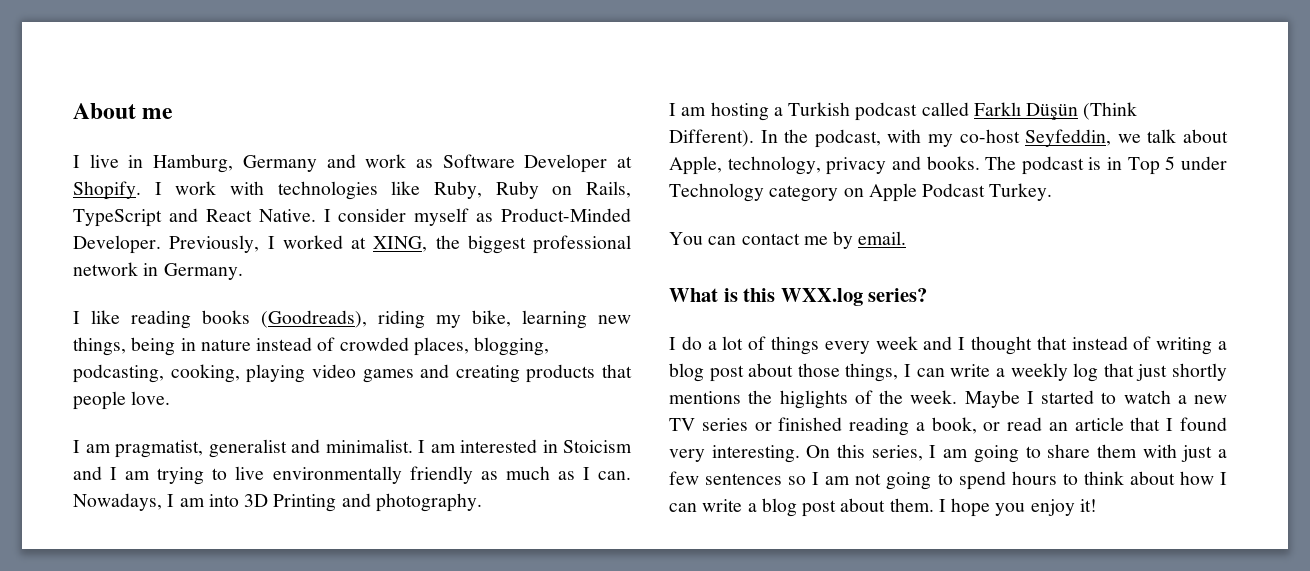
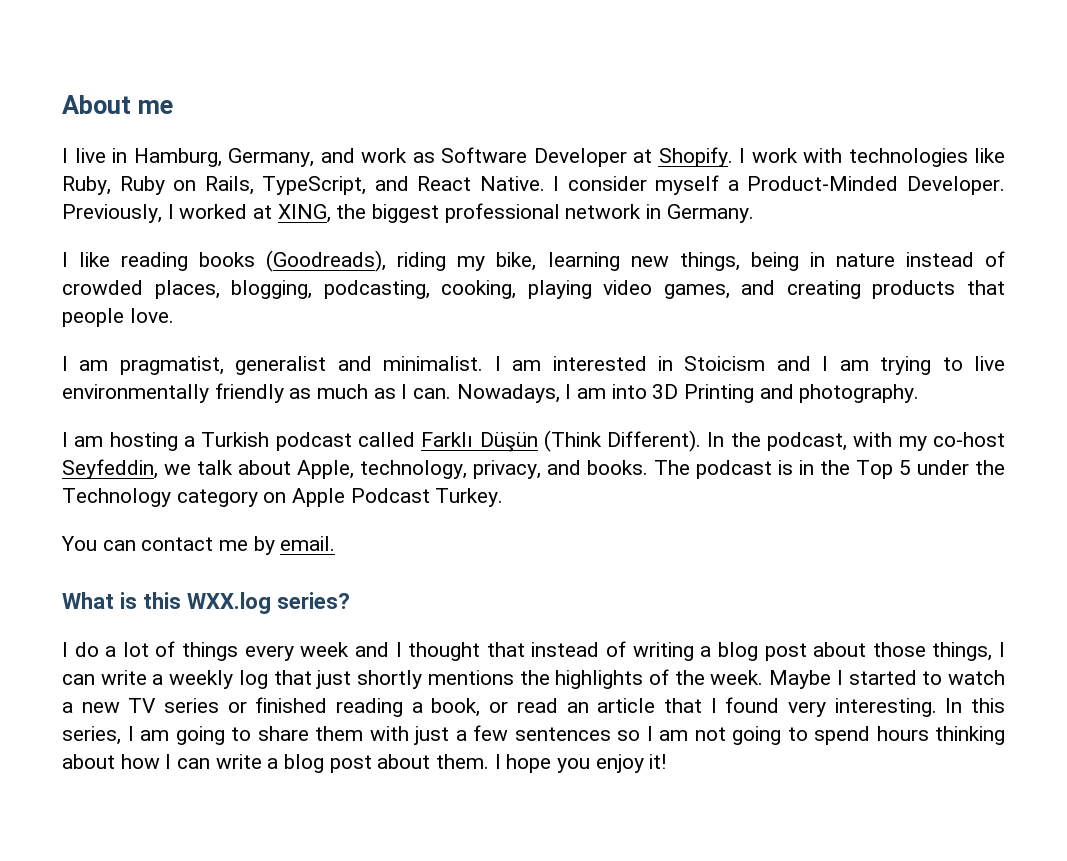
[242,155,317,172] Germany -> [228,148,314,167] Germany,
[73,209,162,227] TypeScript -> [262,176,367,195] TypeScript,
[476,213,494,222] as -> [727,180,739,191] a
[362,369,414,383] games -> [663,284,730,299] games,
[826,157,887,175] privacy -> [473,460,541,479] privacy,
(1123, 163) none -> [820,460,850,475] the
(1227, 163) none -> [975,460,1005,475] the
[779,390,848,409] higlights -> [555,670,644,689] highlights
[806,445,831,458] On -> [945,698,963,713] In
[1062,471,1124,485] to think -> [935,726,1005,745] thinking

